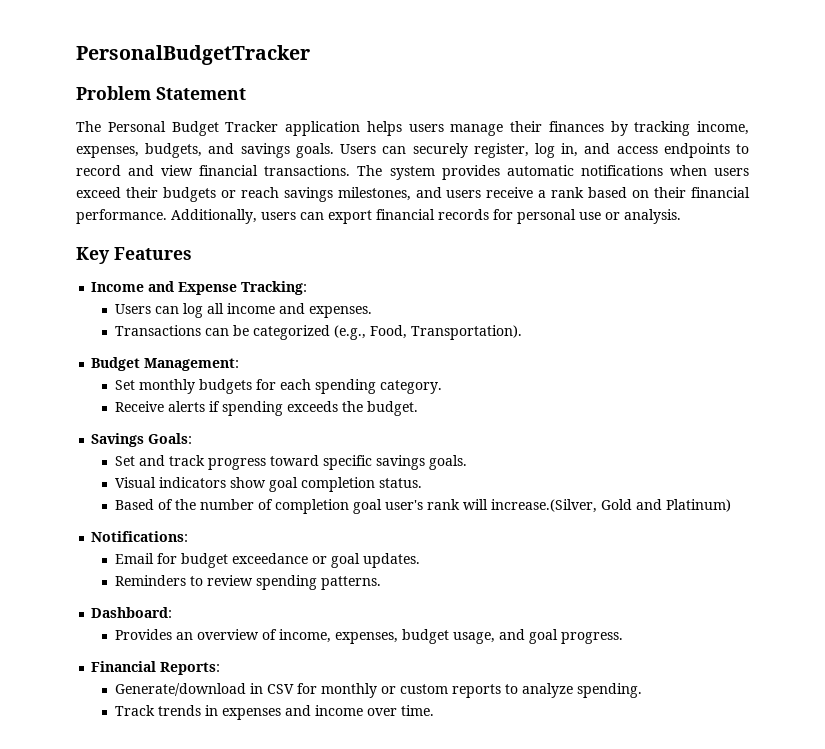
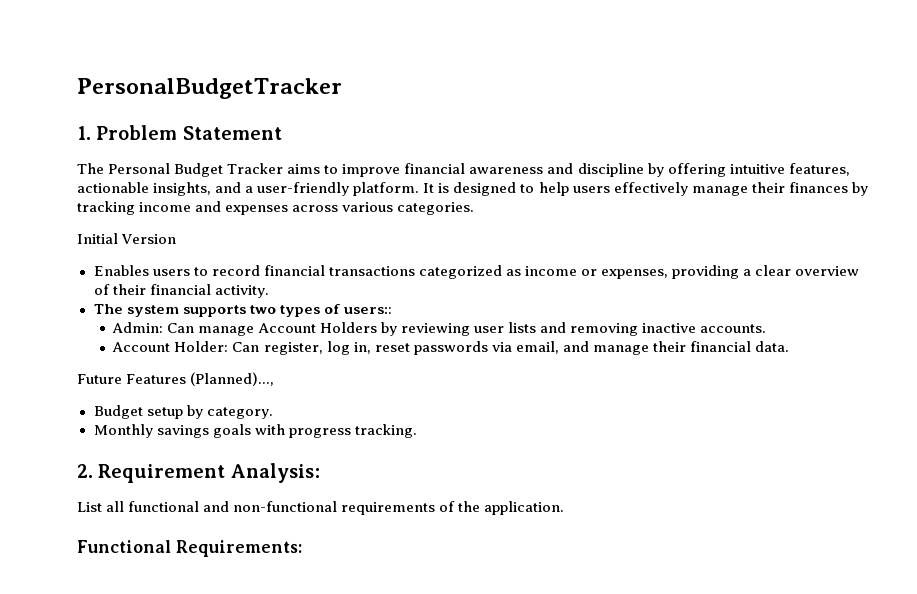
(310, 55) none -> [77,126,91,140] 1.
[285,121,444,136] application helps users -> [287,163,850,177] [77,182,688,196] aims to improve financial awareness and discipline by offering intuitive features, actionable insights, and a user-friendly platform. It is designed to help users effectively
[697,121,749,135] [76,143,749,158] [76,165,749,180] [76,187,750,202] [76,209,681,224] [76,247,192,264] [91,281,308,295] [114,303,372,318] [114,325,522,340] [91,357,240,371] [114,379,442,394] [114,401,418,416] [91,433,193,447] [114,455,467,470] [114,477,422,492] [114,499,731,514] [91,531,189,542] [114,553,420,568] [114,575,381,590] [91,607,173,618] [114,629,623,644] [91,661,221,675] [114,683,642,698] [114,705,434,720] income, expenses, budgets, and savings goals. Users can securely register, log in, and access endpoints to record and view financial transactions. The system provides automatic notifications when users exceed their budgets or reach savings milestones, and users receive a rank based on their financial performance. Additionally, users can export financial records for personal use or analysis. // Key Features // Income and Expense Tracking: // Users can log all income and expenses. // Transactions can be categorized (e.g., Food, Transportation). // Budget Management: // Set monthly budgets for each spending category. // Receive alerts if spending exceeds the budget. // Savings Goals: // Set and track progress toward specific savings goals. // Visual indicators show goal completion status. // Based of the number of completion goal user's rank will increase.(Silver, Gold and Platinum) // Notifications: // Email for budget exceedance or goal updates. // Reminders to review spending patterns. // Dashboard: // Provides an overview of income, expenses, budget usage, and goal progress. // Financial Reports: // Generate/download in CSV for monthly or custom reports to analyze spending. // Track trends in expenses and income over time. -> [139,201,475,215] [77,233,177,244] [93,265,860,279] [93,284,269,298] [93,304,392,317] [112,322,766,336] [112,341,790,355] [77,372,275,386] [93,405,273,419] [93,424,417,438] [77,463,320,483] [77,501,565,515] [77,540,302,557] income and expenses across various categories. // Initial Version // Enables users to record financial transactions categorized as income or expenses, providing a clear overview of their financial activity. // The system supports two types of users:: // Admin: Can manage Account Holders by reviewing user lists and removing inactive accounts. // Account Holder: Can register, log in, reset passwords via email, and manage their financial data. // Future Features (Planned)..., // Budget setup by category. // Monthly savings goals with progress tracking. // 2. Requirement Analysis: // List all functional and non-functional requirements of the application. // Functional Requirements:

